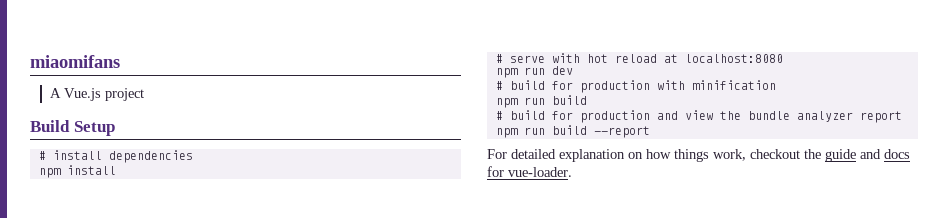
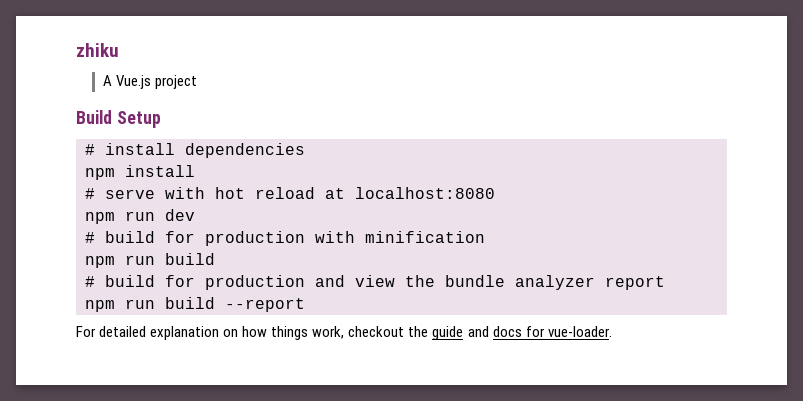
[30,55,120,68] miaomifans -> [76,43,119,57] zhiku

